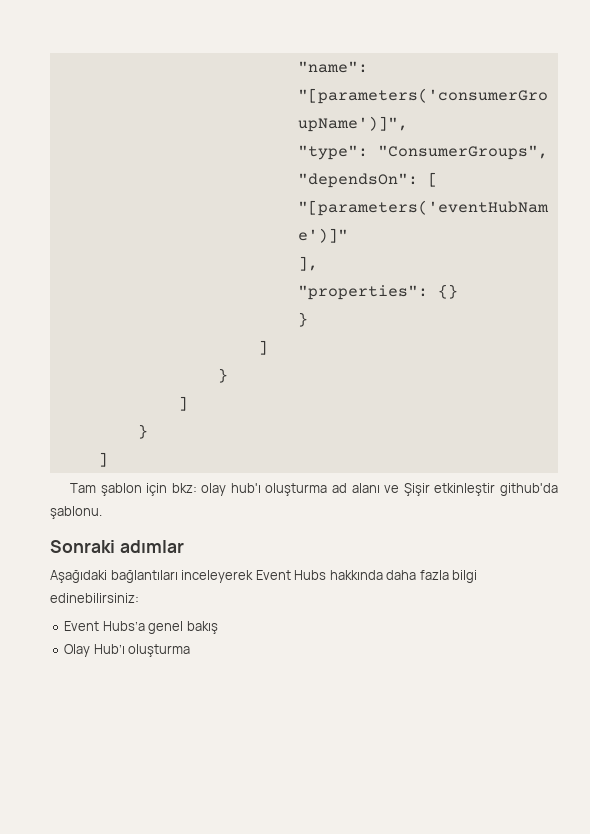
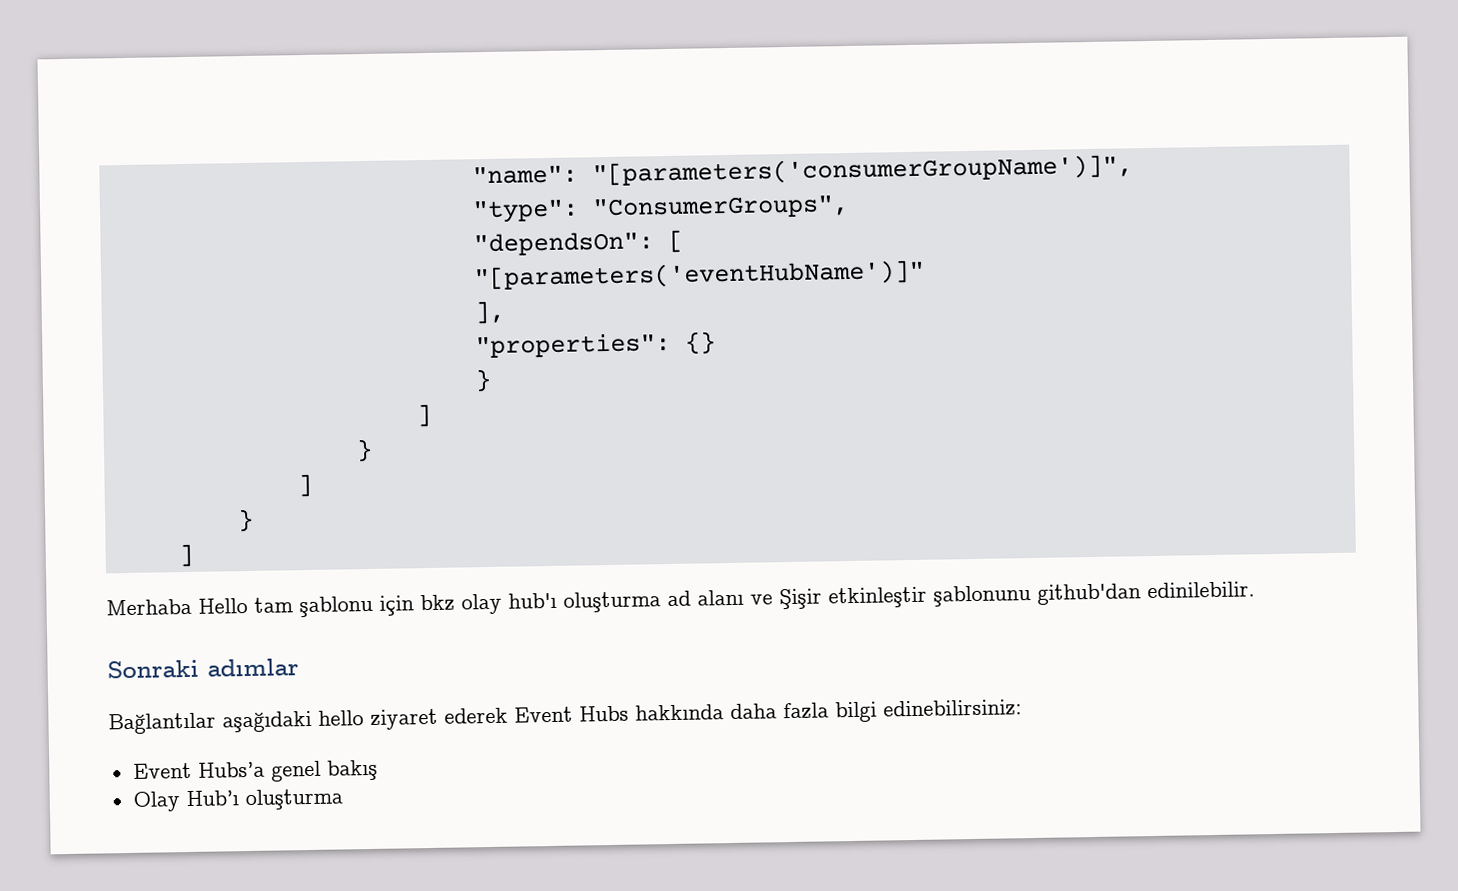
[69,483,197,496] Tam şablon için bkz: -> [106,594,455,618] Merhaba Hello tam şablonu için bkz
[500,483,558,496] [50,506,102,519] github'da şablonu. -> [933,581,1255,607] şablonunu github'dan edinilebilir.
[50,570,254,583] Aşağıdaki bağlantıları inceleyerek -> [108,707,508,735] Bağlantılar aşağıdaki hello ziyaret ederek

